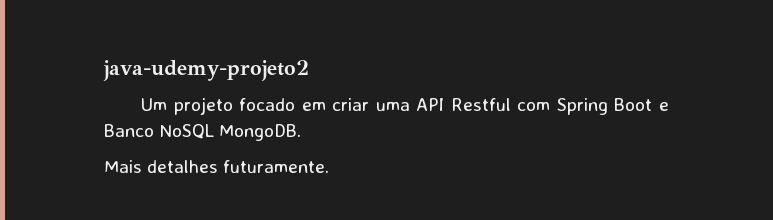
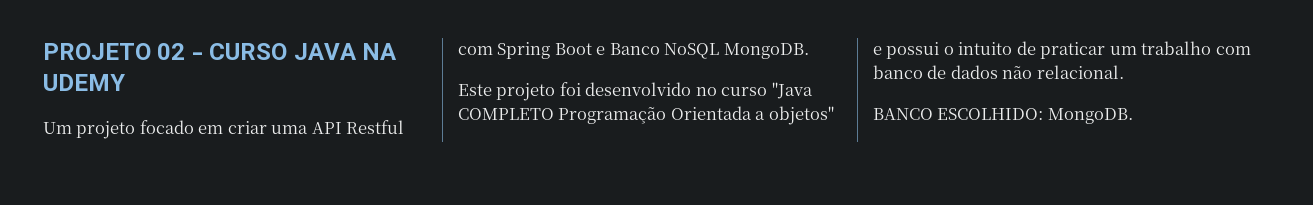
[103,60,309,81] java-udemy-projeto2 -> [43,43,398,60] [43,74,125,91] PROJETO 02 - CURSO JAVA NA UDEMY
[104,160,330,173] Mais detalhes futuramente. -> [458,82,813,101] [458,106,834,125] [873,41,1251,59] [873,65,1124,79] [873,108,1133,124] Este projeto foi desenvolvido no curso "Java COMPLETO Programação Orientada a objetos" e possui o intuito de praticar um trabalho com banco de dados não relacional. // BANCO ESCOLHIDO: MongoDB.

